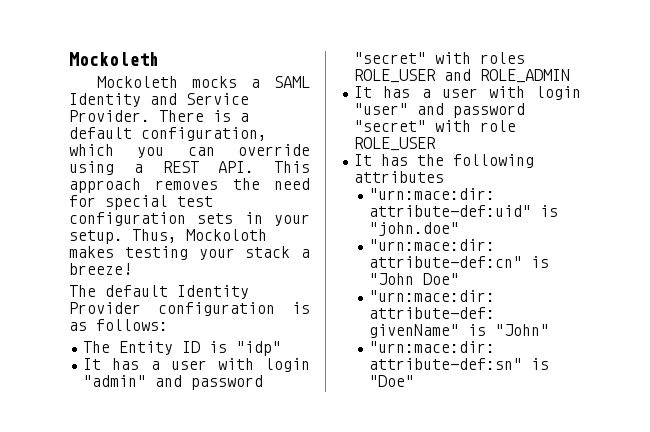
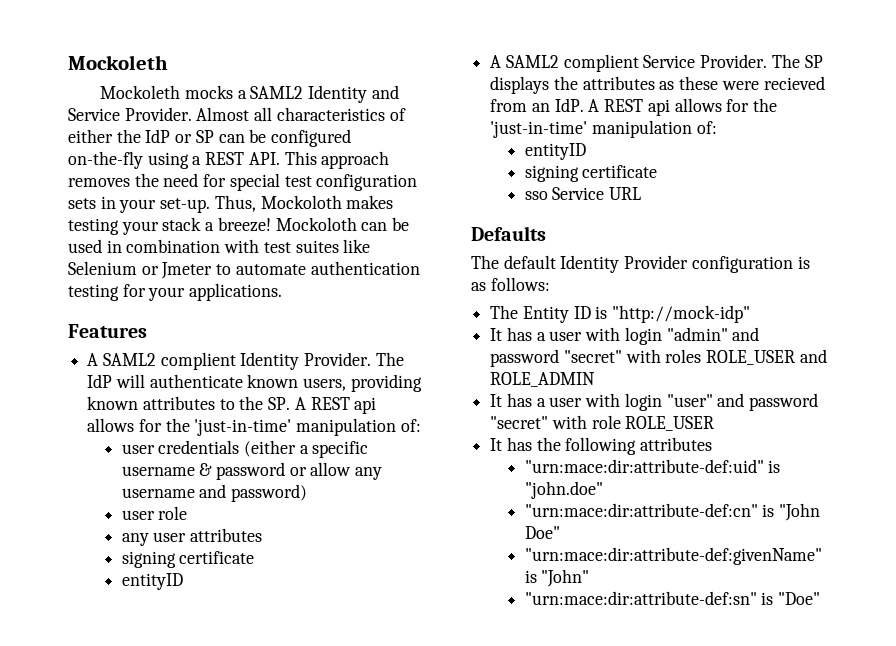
[274,76,310,88] SAML -> [250,86,304,99] SAML2
[159,110,249,122] [69,127,267,141] [69,144,310,158] There is a default configuration, which you can override -> [196,107,406,121] [68,129,352,147] [68,151,143,169] Almost all characteristics of either the IdP or SP can be configured on-the-fly
[69,230,123,244] setup. -> [160,198,211,213] set-up.
(132, 269) none -> [275,217,410,231] [68,239,371,253] [68,261,420,279] [68,283,283,301] [68,324,147,338] [87,352,404,370] [87,374,422,392] [87,396,377,414] [87,418,421,436] [121,440,369,458] [121,462,383,480] [121,484,307,502] [121,506,188,520] [121,528,262,546] [121,551,255,568] [121,573,183,590] [490,54,823,72] [490,76,825,94] [490,98,778,116] [490,120,717,138] [524,143,586,160] [524,165,658,182] [524,187,641,200] [471,226,546,241] Mockoloth can be used in combination with test suites like Selenium or Jmeter to automate authentication testing for your applications. // Features // A SAML2 complient Identity Provider. The IdP will authenticate known users, providing known attributes to the SP. A REST api allows for the 'just-in-time' manipulation of: // user credentials (either a specific username & password or allow any username and password) // user role // any user attributes // signing certificate // entityID // A SAML2 complient Service Provider. The SP displays the attributes as these were recieved from an IdP. A REST api allows for the 'just-in-time' manipulation of: // entityID // signing certificate // sso Service URL // Defaults
[236,341,282,356] "idp" -> [612,305,751,323] "http://mock-idp"

